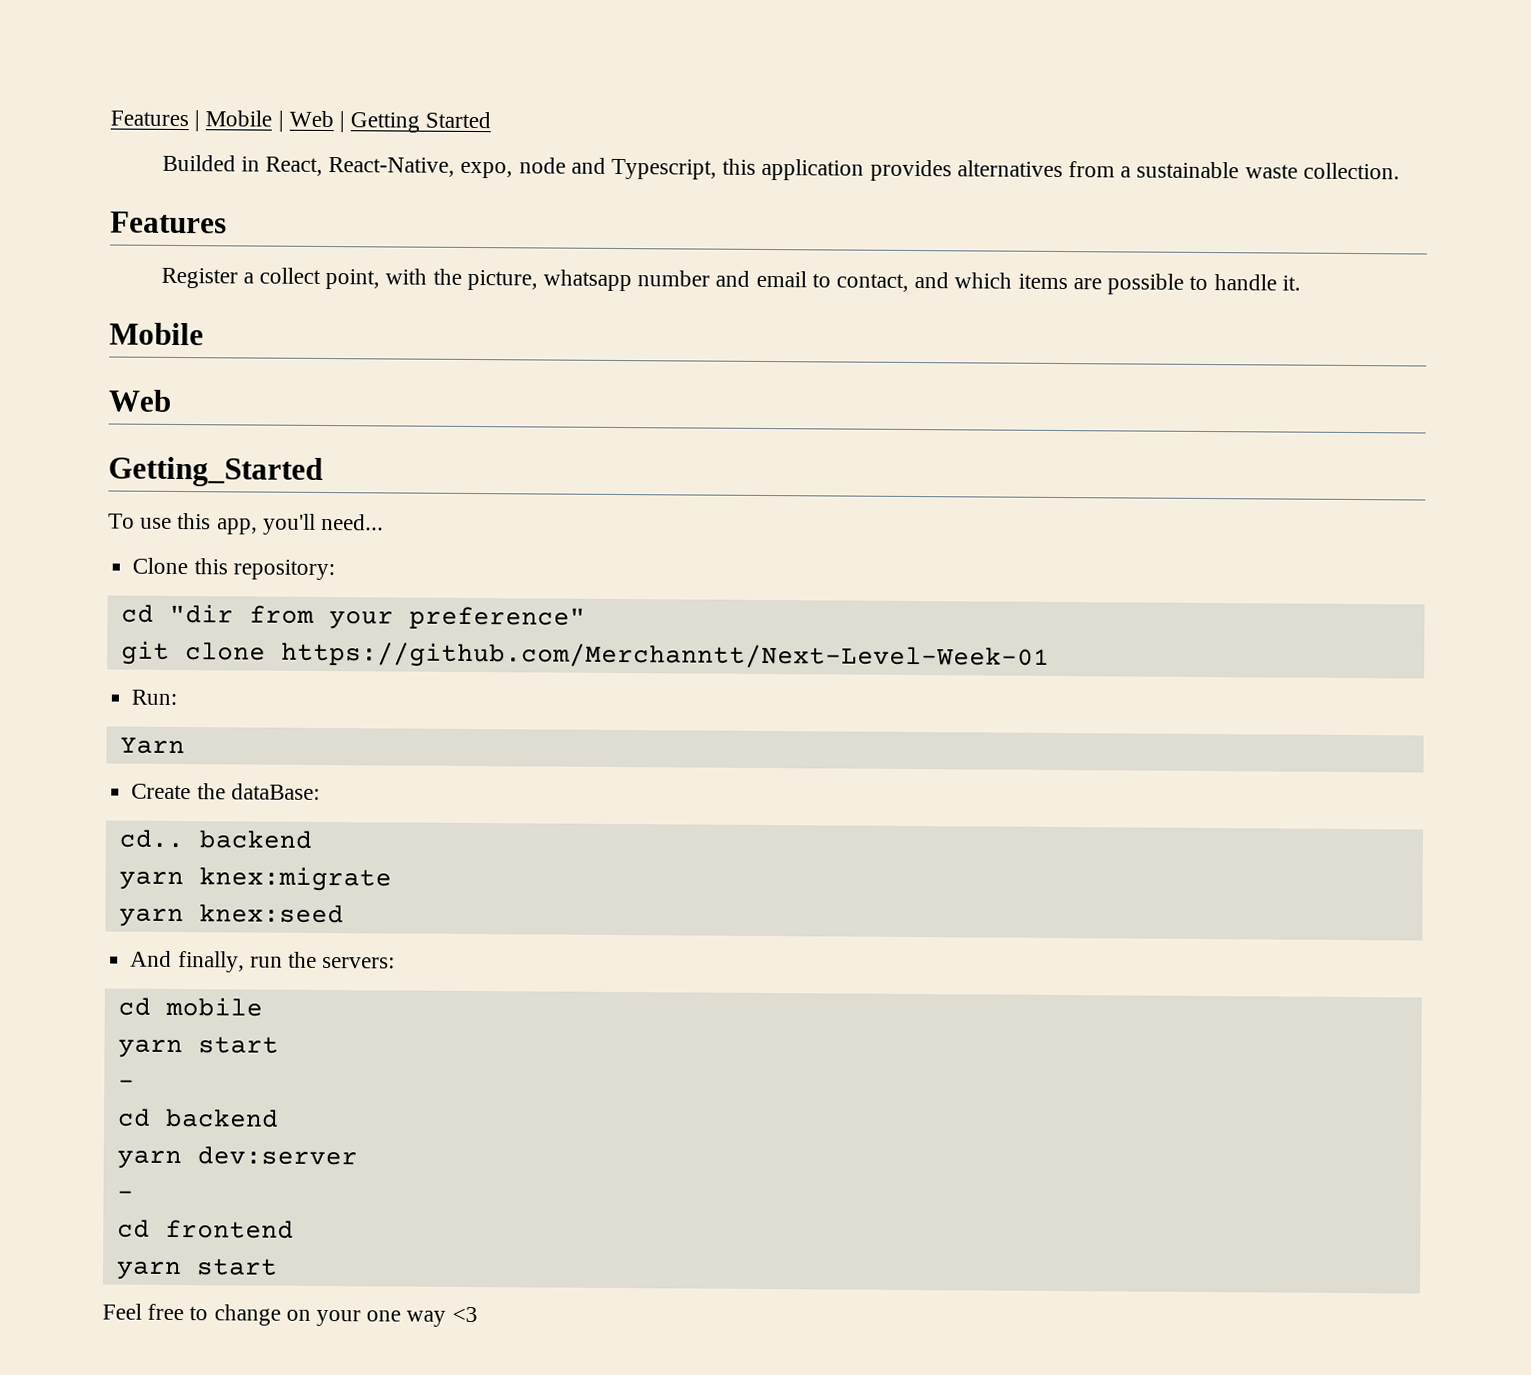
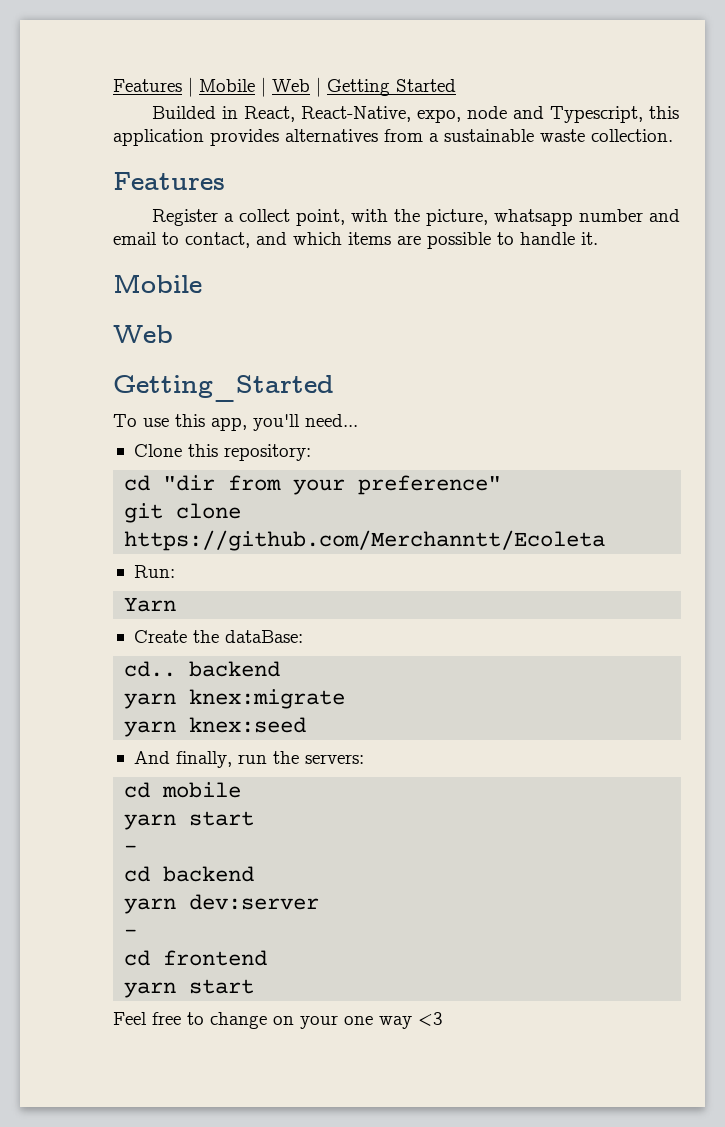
[280,641,1050,671] https://github.com/Merchanntt/Next-Level-Week-01 -> [124,530,606,551] https://github.com/Merchanntt/Ecoleta

